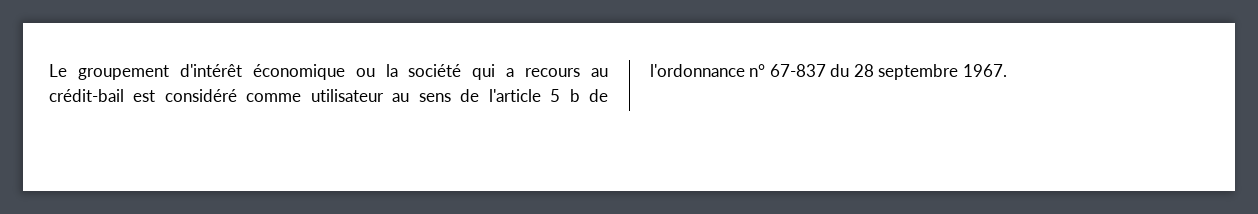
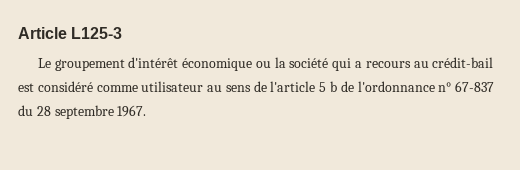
(49, 70) none -> [18,27,123,39] Article L125-3 //

